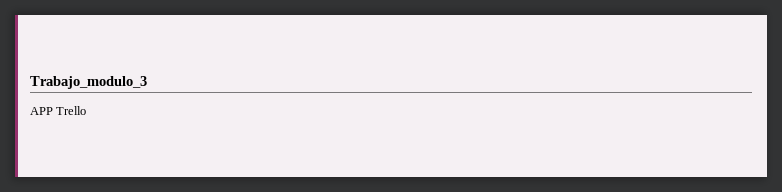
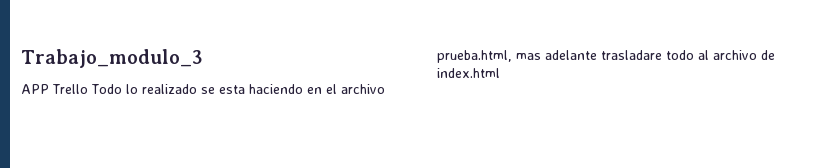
(87, 110) none -> [91,84,385,94] [437,50,775,63] [437,68,500,78] Todo lo realizado se esta haciendo en el archivo prueba.html, mas adelante trasladare todo al archivo de index.html

